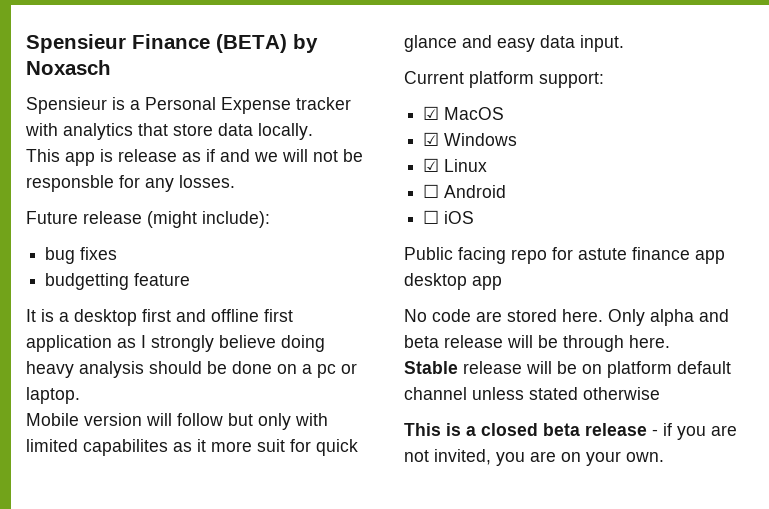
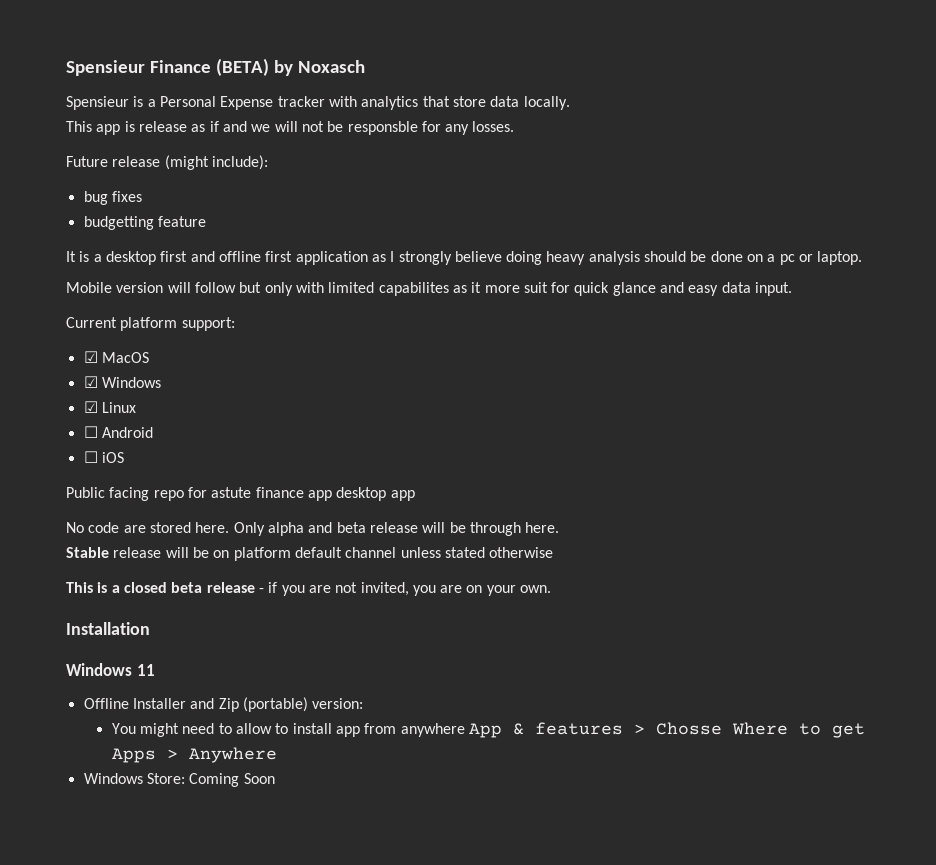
(664, 457) none -> [66,622,150,635] [66,663,155,676] [83,697,364,712] [111,722,865,738] [111,747,277,763] [83,773,275,787] // Installation // Windows 11 // Offline Installer and Zip (portable) version: // You might need to allow to install app from anywhere App & features > Chosse Where to get Apps > Anywhere // Windows Store: Coming Soon

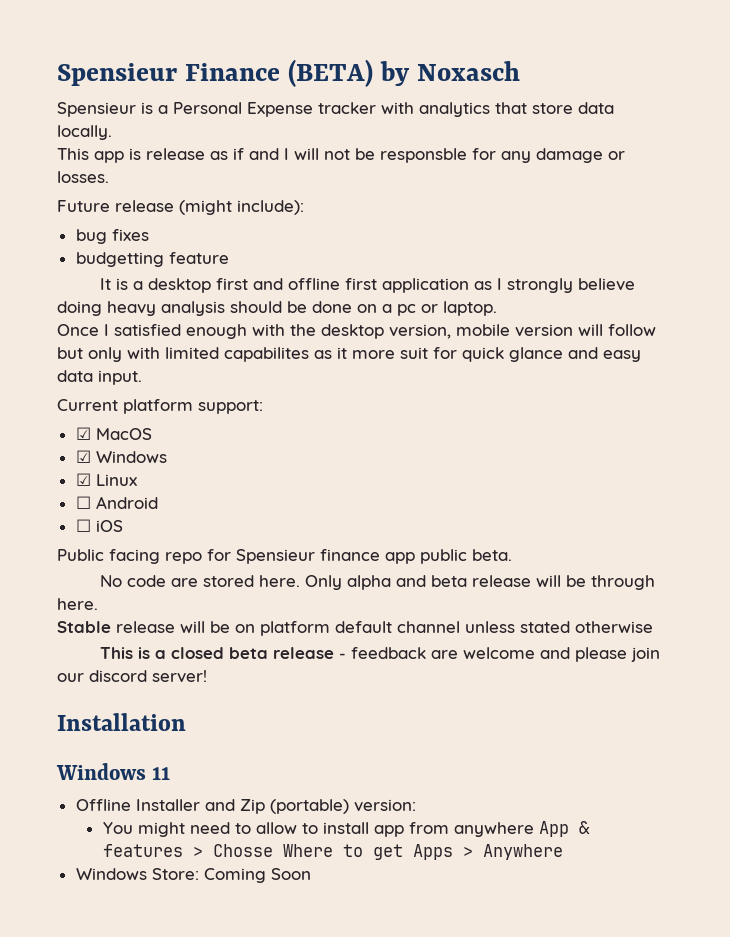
[251,124,271,132] we -> [284,148,289,160] I
(470, 129) none -> [536,148,625,163] damage or
[66,282,112,293] Mobile -> [57,324,510,339] Once I satisfied enough with the desktop version, mobile
[211,487,252,498] astute -> [236,549,315,564] Spensieur
[336,487,415,501] desktop app -> [420,549,512,564] public beta.
[268,582,552,596] if you are not invited, you are on your own. -> [351,647,661,662] [57,670,207,683] feedback are welcome and please join our discord server!

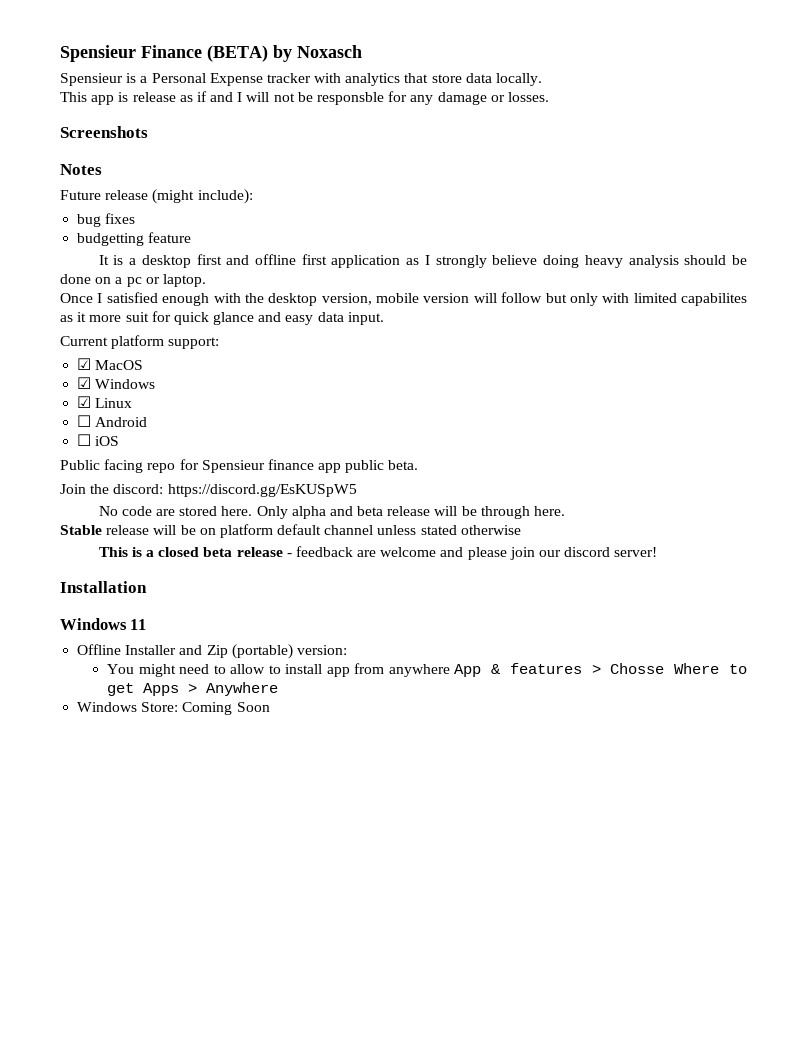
(109, 177) none -> [60,126,148,138] [60,164,102,175] // Screenshots // Notes
(512, 555) none -> [60,484,357,497] // Join the discord: https://discord.gg/EsKUSpW5

